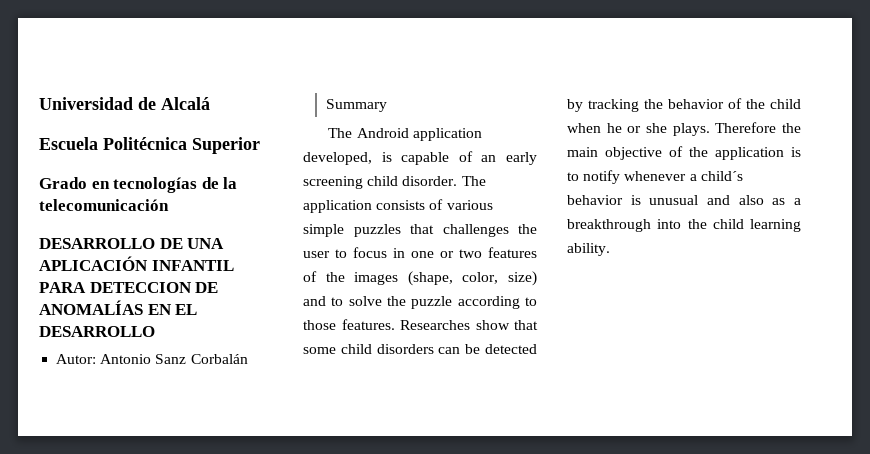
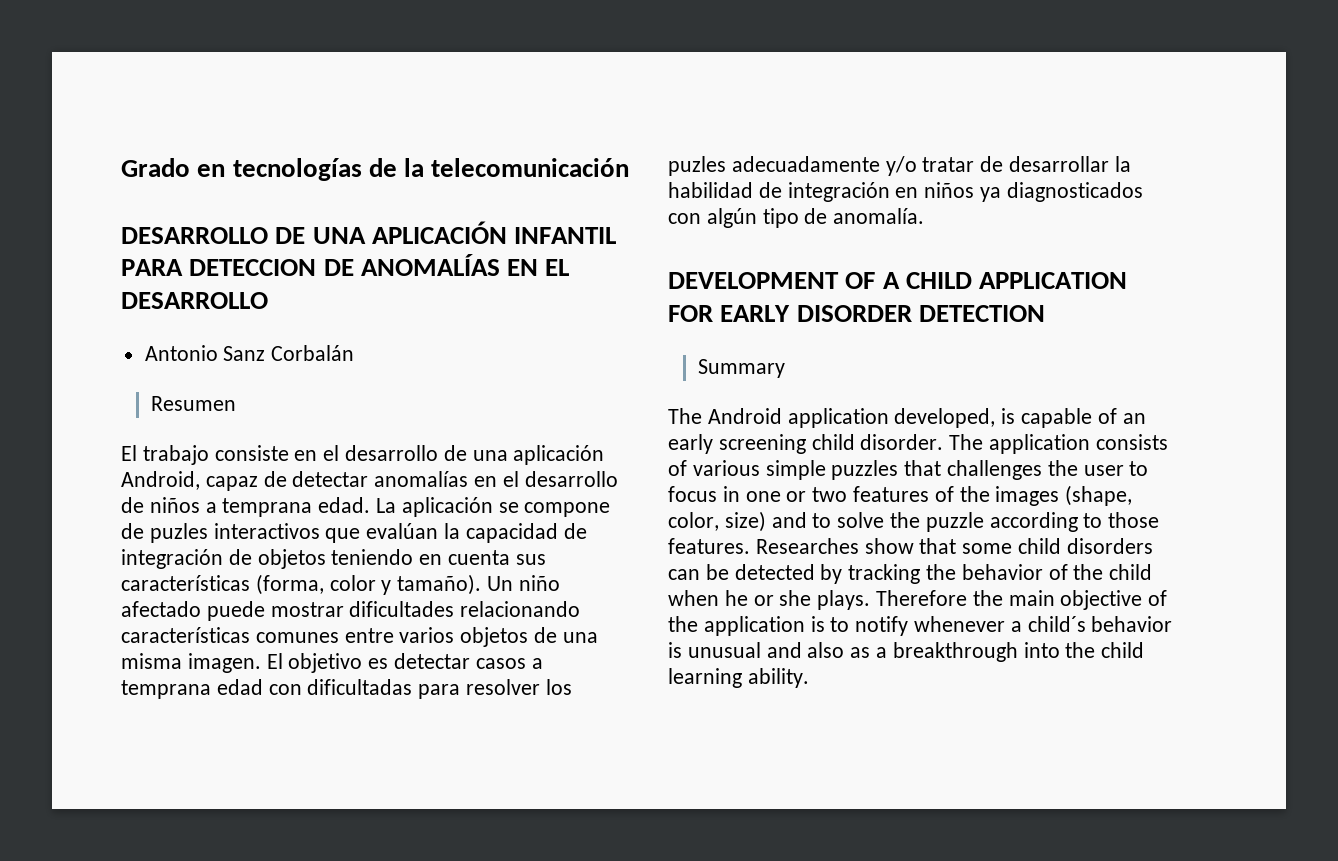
[39,97,210,110] [39,137,260,154] Universidad de Alcalá // Escuela Politécnica Superior // -> (121, 167) none
[56,354,97,364] Autor: -> (268, 300) none
(248, 359) none -> [151,396,237,411] [121,445,605,465] [121,471,618,491] [121,497,611,517] [121,523,587,543] [121,549,546,569] [121,574,560,595] [121,601,581,621] [121,627,598,647] [121,653,543,673] [121,679,572,699] [668,156,1131,176] [668,182,1143,202] [668,208,925,228] [668,272,1128,289] [668,305,1045,322] // Resumen // El trabajo consiste en el desarrollo de una aplicación Android, capaz de detectar anomalías en el desarrollo de niños a temprana edad. La aplicación se compone de puzles interactivos que evalúan la capacidad de integración de objetos teniendo en cuenta sus características (forma, color y tamaño). Un niño afectado puede mostrar dificultades relacionando características comunes entre varios objetos de una misma imagen. El objetivo es detectar casos a temprana edad con dificultadas para resolver los puzles adecuadamente y/o tratar de desarrollar la habilidad de integración en niños ya diagnosticados con algún tipo de anomalía. // DEVELOPMENT OF A CHILD APPLICATION FOR EARLY DISORDER DETECTION

